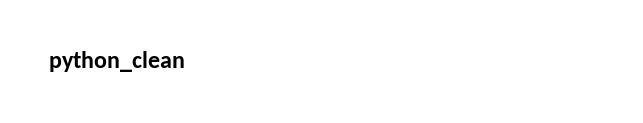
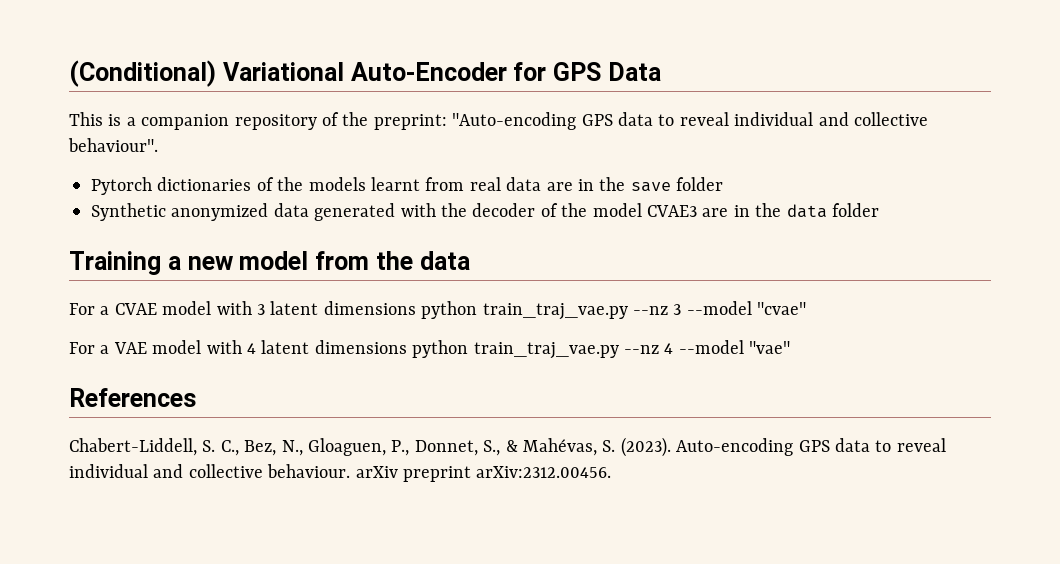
[49,51,185,72] python_clean -> [69,60,661,87] [69,112,928,130] [68,138,158,152] [91,177,724,195] [91,203,879,221] [69,251,470,275] [69,301,807,320] [69,340,791,359] [69,388,196,407] [69,437,946,457] [69,464,612,482] (Conditional) Variational Auto-Encoder for GPS Data // This is a companion repository of the preprint: "Auto-encoding GPS data to reveal individual and collective behaviour". // Pytorch dictionaries of the models learnt from real data are in the save folder // Synthetic anonymized data generated with the decoder of the model CVAE3 are in the data folder // Training a new model from the data // For a CVAE model with 3 latent dimensions python train_traj_vae.py --nz 3 --model "cvae" // For a VAE model with 4 latent dimensions python train_traj_vae.py --nz 4 --model "vae" // References // Chabert-Liddell, S. C., Bez, N., Gloaguen, P., Donnet, S., & Mahévas, S. (2023). Auto-encoding GPS data to reveal individual and collective behaviour. arXiv preprint arXiv:2312.00456.

